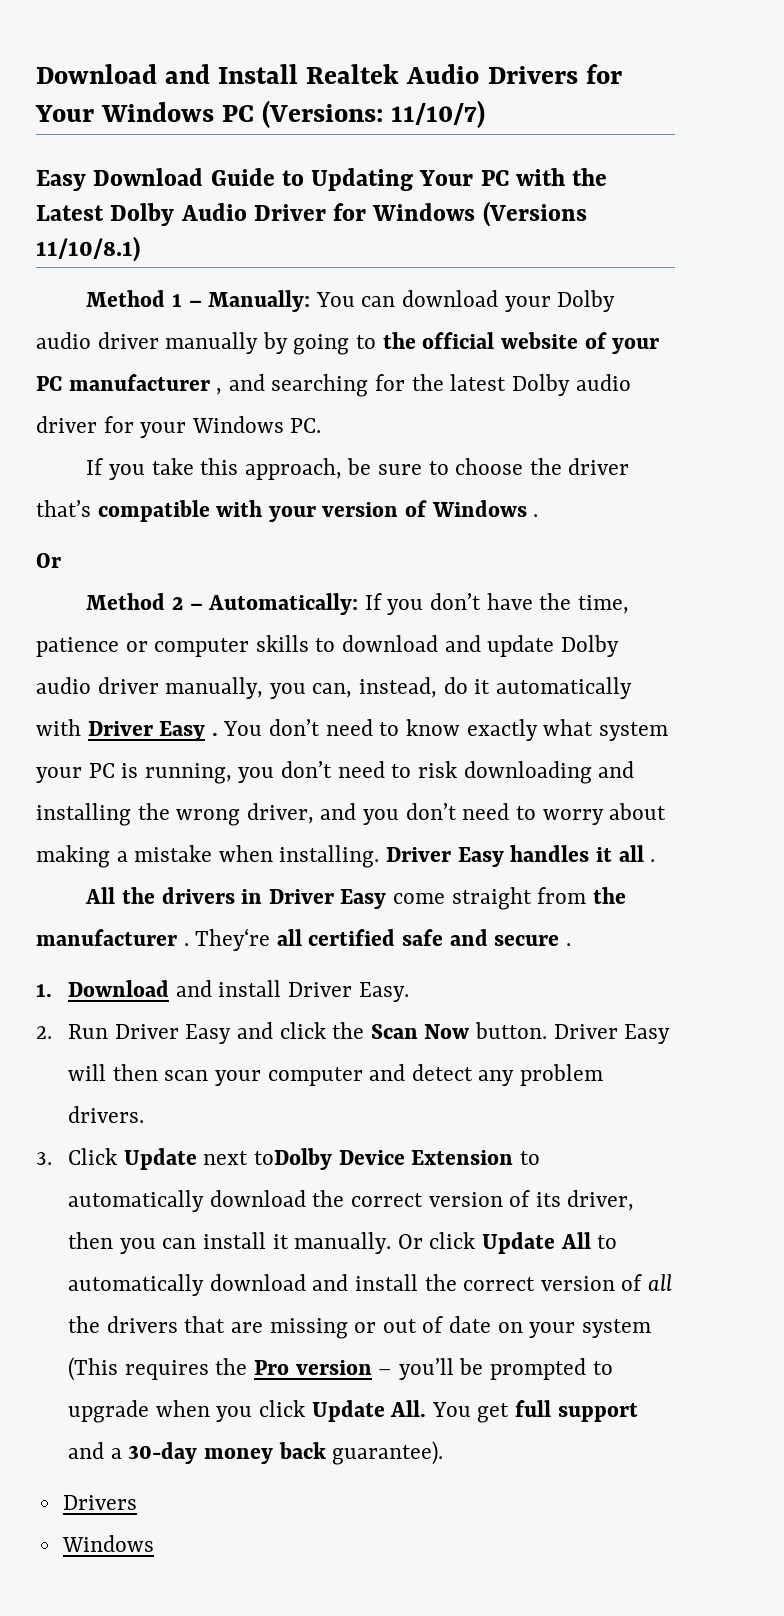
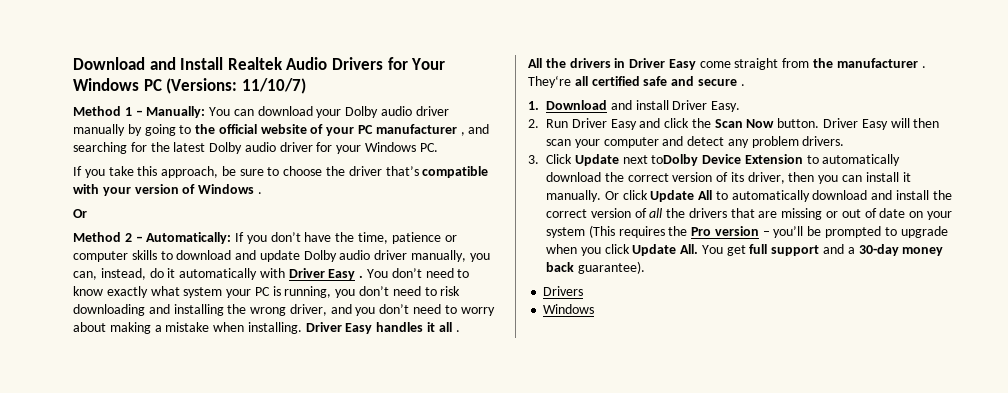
[36,168,608,191] [36,201,587,227] [36,236,140,262] // Easy Download Guide to Updating Your PC with the Latest Dolby Audio Driver for Windows (Versions 11/10/8.1) -> (306, 86) none

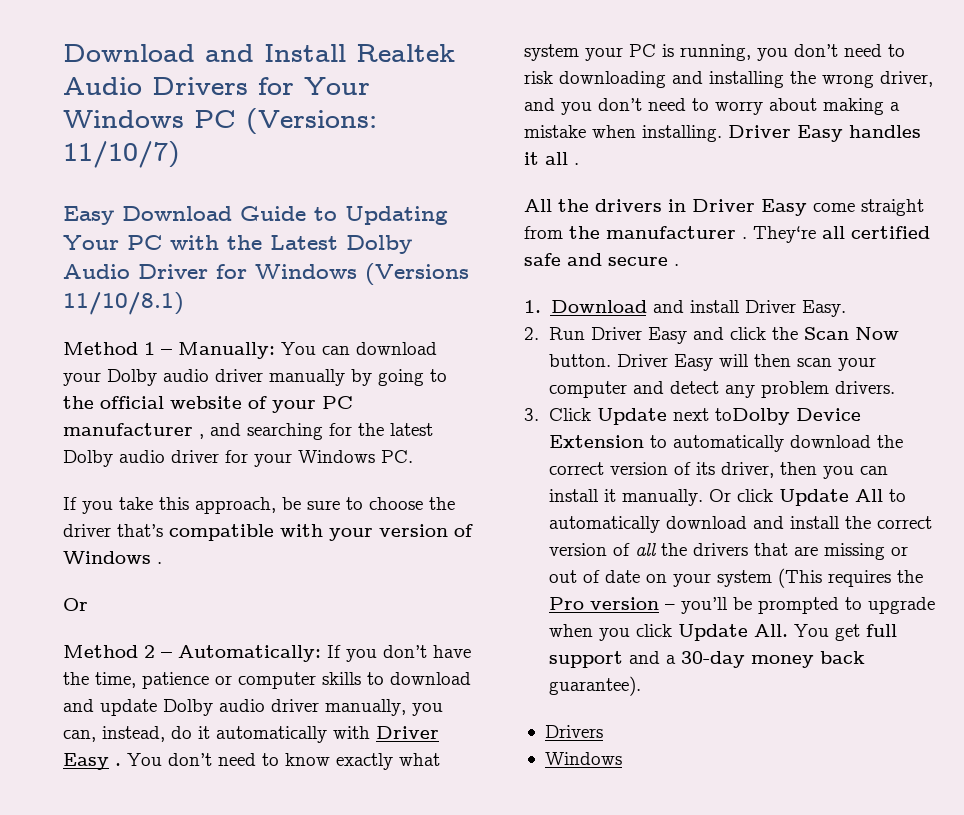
(306, 86) none -> [63,206,448,225] [63,235,412,254] [63,263,469,285] [63,292,184,315] // Easy Download Guide to Updating Your PC with the Latest Dolby Audio Driver for Windows (Versions 11/10/8.1)

